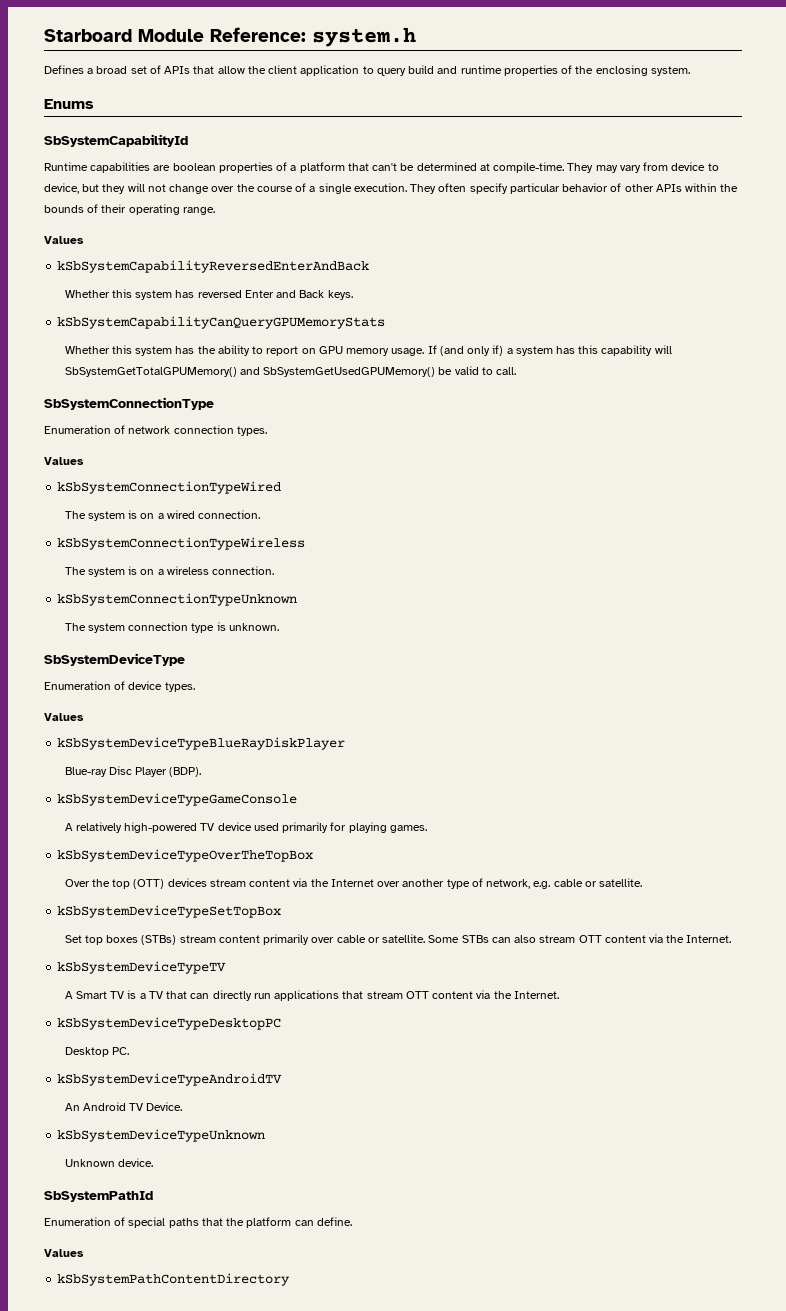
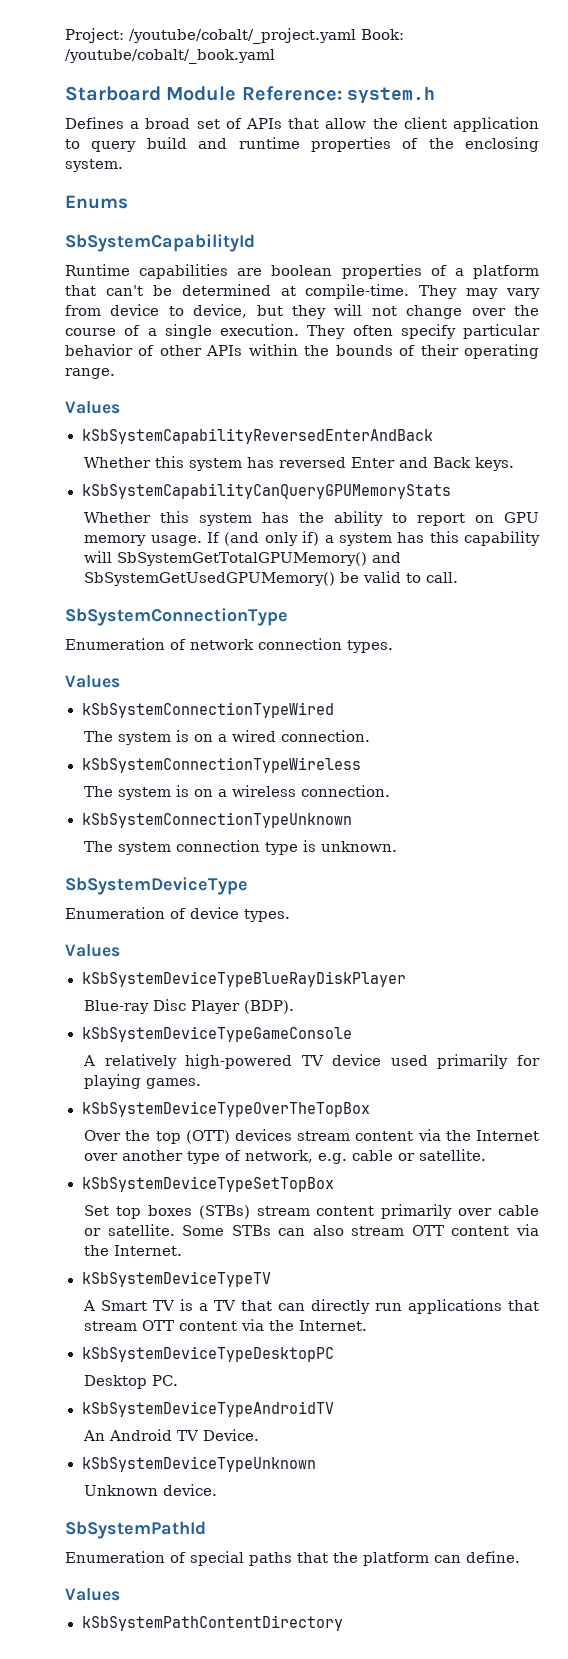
(44, 35) none -> [65,28,404,44] [65,49,275,64] Project: /youtube/cobalt/_project.yaml Book: /youtube/cobalt/_book.yaml //

